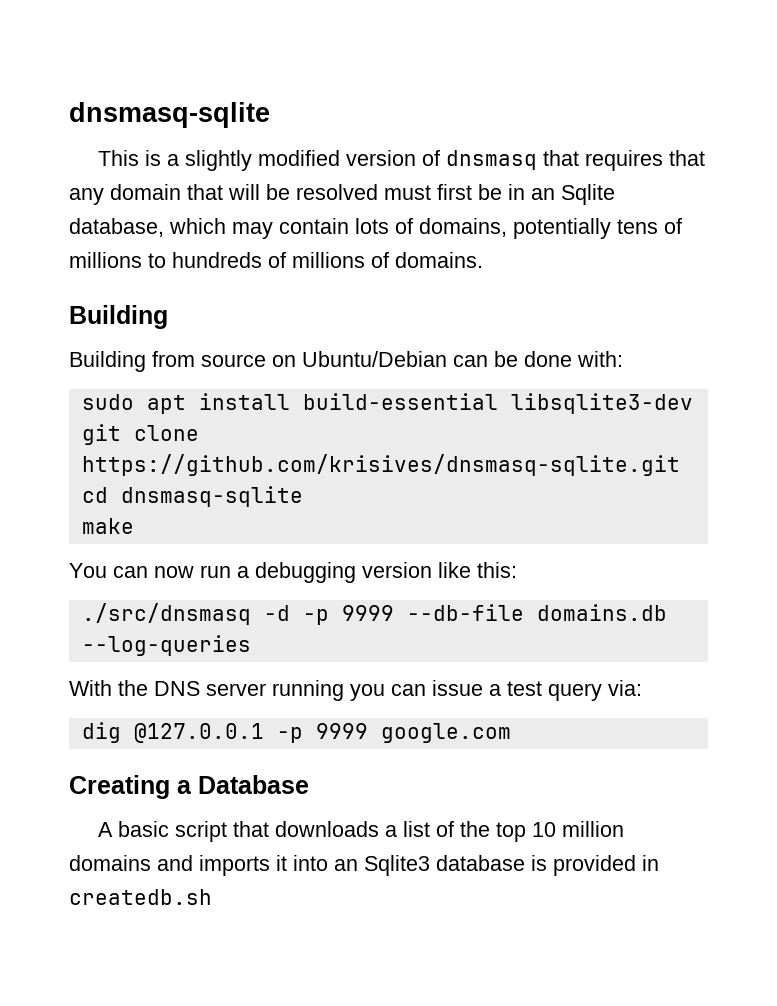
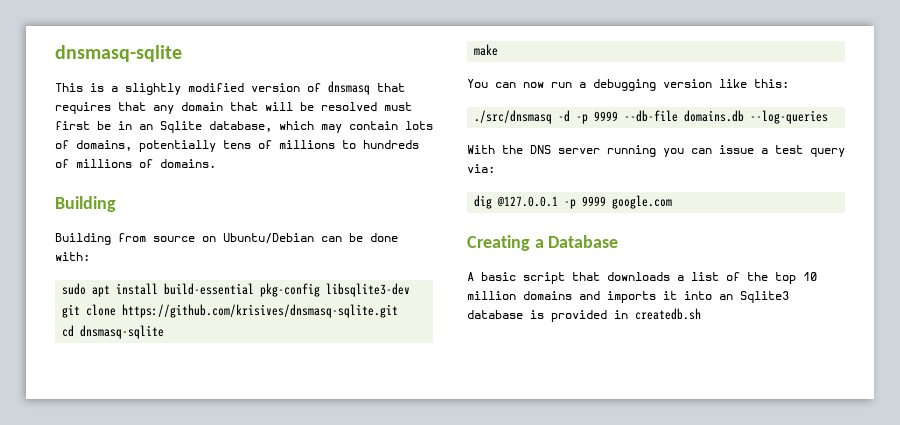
(498, 401) none -> [260,283,321,297] pkg-config

